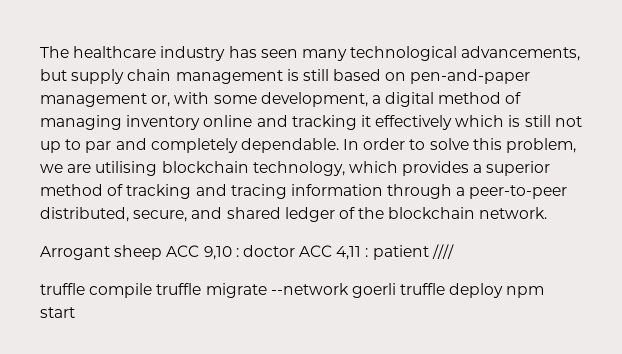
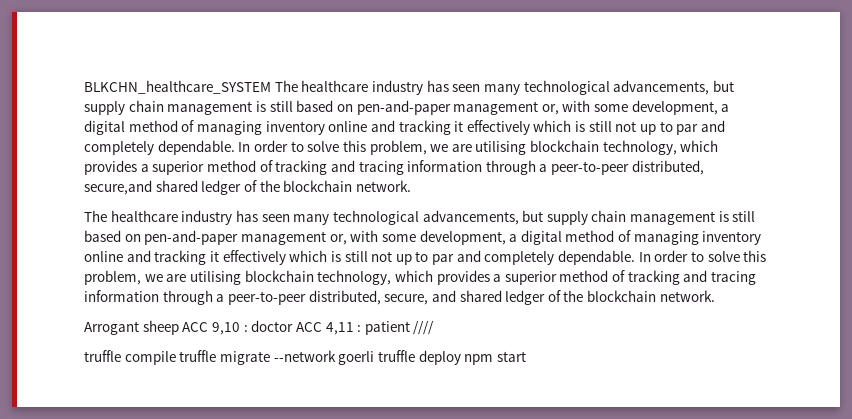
(40, 52) none -> [84,80,734,95] [84,100,730,115] [84,120,725,135] [84,140,719,155] [84,160,704,175] [84,180,411,195] BLKCHN_healthcare_SYSTEM The healthcare industry has seen many technological advancements, but supply chain management is still based on pen-and-paper management or, with some development, a digital method of managing inventory online and tracking it effectively which is still not up to par and completely dependable. In order to solve this problem, we are utilising blockchain technology, which provides a superior method of tracking and tracing information through a peer-to-peer distributed, secure,and shared ledger of the blockchain network. //

